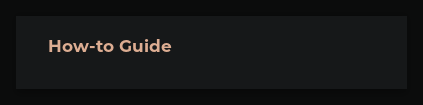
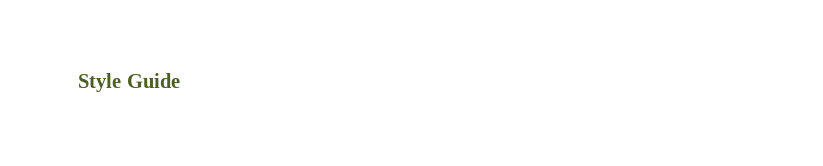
[48,40,114,52] How-to -> [78,73,121,92] Style

